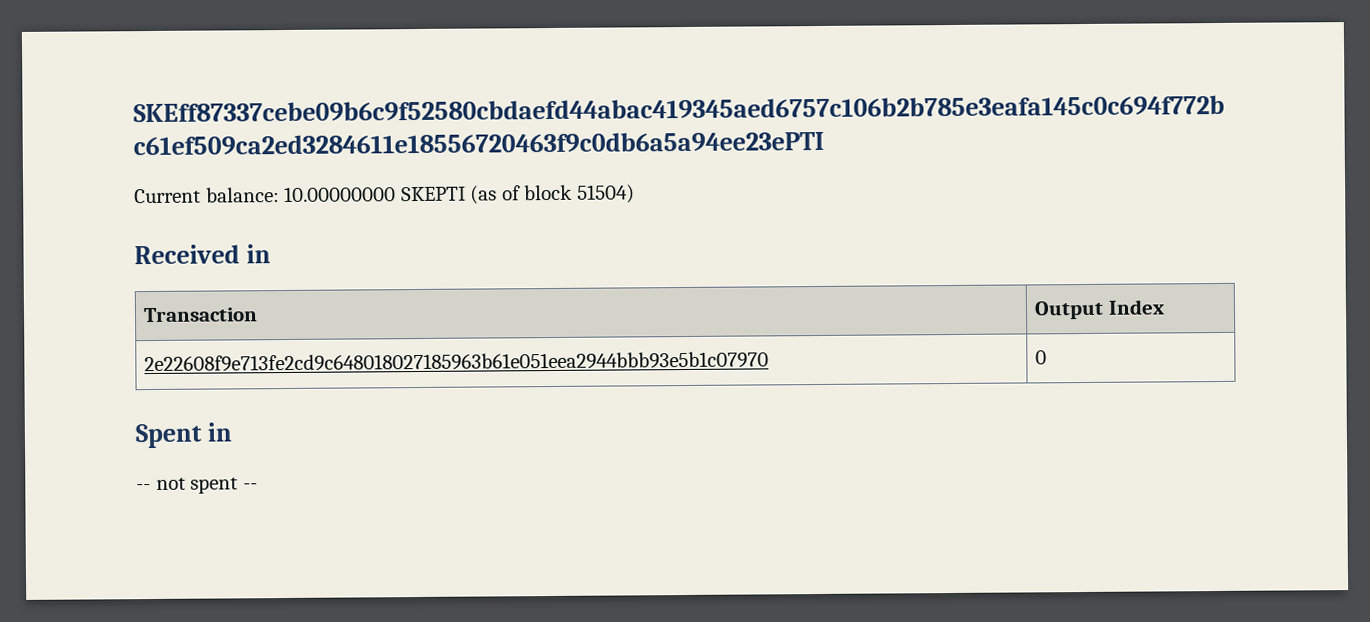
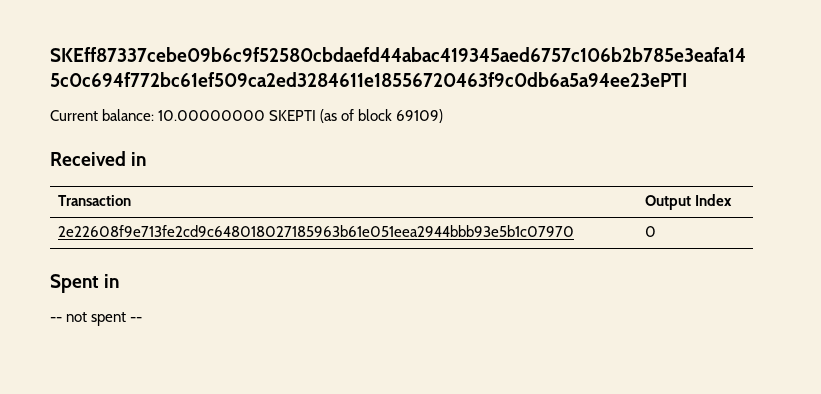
[576,184,635,204] 51504) -> [396,109,444,123] 69109)

